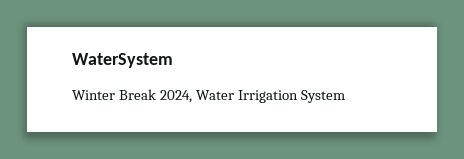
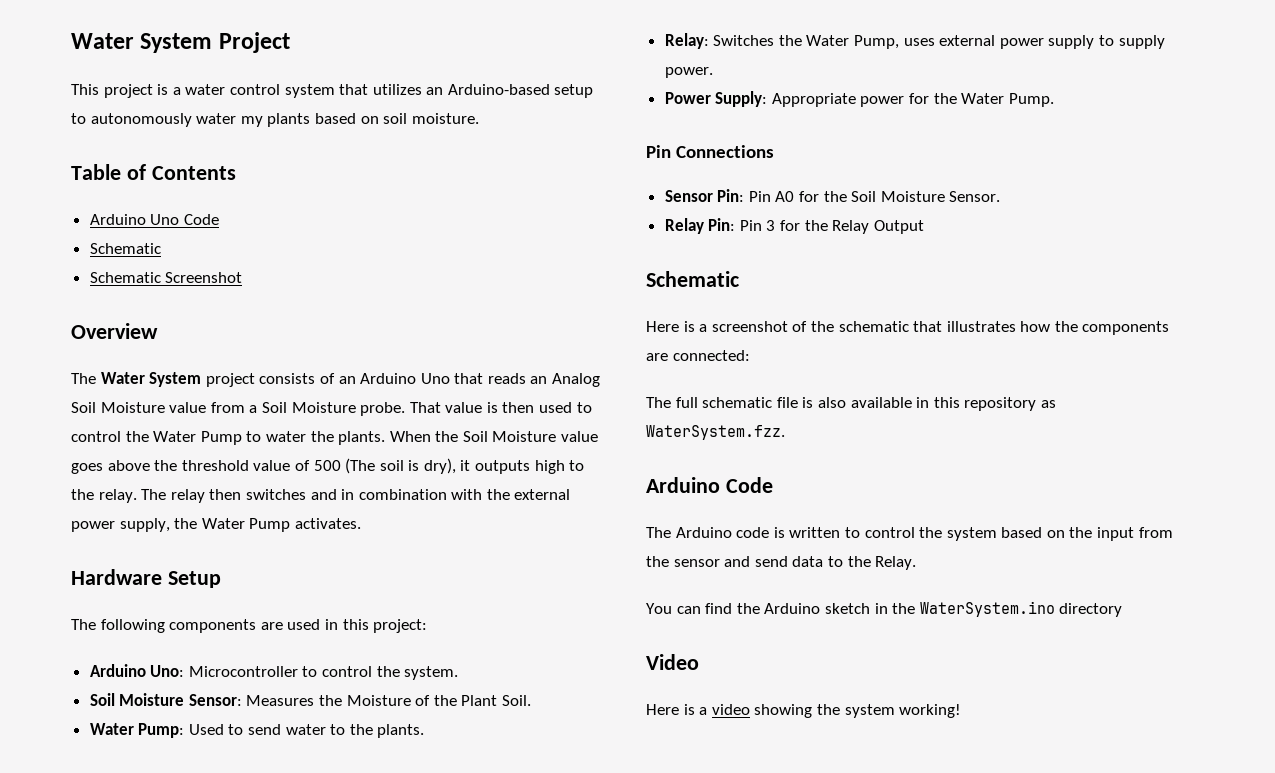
[72,53,173,68] [72,89,345,103] WaterSystem // Winter Break 2024, Water Irrigation System -> [71,32,290,53] [71,84,594,98] [71,113,479,127] [71,164,236,180] [89,214,219,225] [89,243,161,254] [89,272,243,283] [71,323,158,339] [71,372,601,387] [71,402,592,416] [71,431,599,445] [71,458,585,474] [71,489,571,503] [71,518,361,532] [71,569,221,588] [71,619,428,633] [89,664,459,680] [89,693,532,706] [89,723,425,738] [664,33,1165,49] [664,67,713,78] [664,91,1054,107] [646,145,775,158] [664,189,1001,202] [664,218,924,234] [646,271,739,287] [646,321,1170,335] [646,350,750,361] [646,397,1056,411] [646,425,785,440] [646,477,773,493] [646,527,1173,541] [646,556,917,570] [646,601,1123,617] [646,654,699,670] [646,704,962,718] Water System Project // This project is a water control system that utilizes an Arduino-based setup to autonomously water my plants based on soil moisture. // Table of Contents // Arduino Uno Code // Schematic // Schematic Screenshot // Overview // The Water System project consists of an Arduino Uno that reads an Analog Soil Moisture value from a Soil Moisture probe. That value is then used to control the Water Pump to water the plants. When the Soil Moisture value goes above the threshold value of 500 (The soil is dry), it outputs high to the relay. The relay then switches and in combination with the external power supply, the Water Pump activates. // Hardware Setup // The following components are used in this project: // Arduino Uno: Microcontroller to control the system. // Soil Moisture Sensor: Measures the Moisture of the Plant Soil. // Water Pump: Used to send water to the plants. // Relay: Switches the Water Pump, uses external power supply to supply power. // Power Supply: Appropriate power for the Water Pump. // Pin Connections // Sensor Pin: Pin A0 for the Soil Moisture Sensor. // Relay Pin: Pin 3 for the Relay Output // Schematic // Here is a screenshot of the schematic that illustrates how the components are connected: // The full schematic file is also available in this repository as WaterSystem.fzz. // Arduino Code // The Arduino code is written to control the system based on the input from the sensor and send data to the Relay. // You can find the Arduino sketch in the WaterSystem.ino directory // Video // Here is a video showing the system working!

